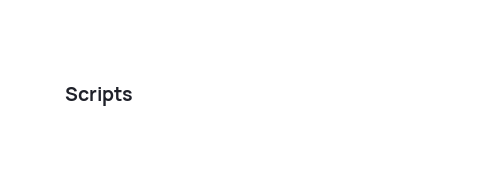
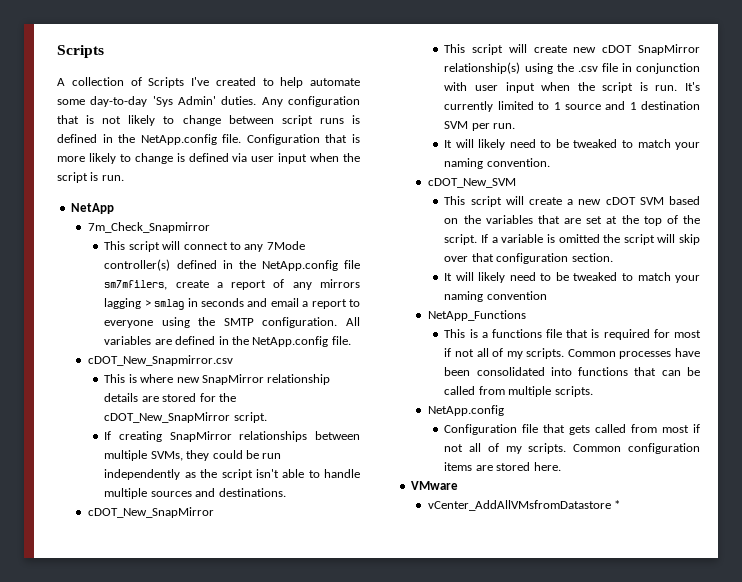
[65,87,133,106] Scripts -> [57,45,104,58] [57,77,360,88] [57,96,360,107] [57,115,360,126] [57,134,360,145] [57,153,360,164] [57,172,124,183] [70,203,114,214] [87,222,210,233] [104,241,305,252] [104,259,360,271] [104,279,361,290] [104,298,360,310] [104,317,360,328] [104,336,351,347] [87,355,233,366] [104,374,331,385] [104,393,236,402] [104,412,267,423] [104,431,360,442] [104,450,282,461] [104,469,360,480] [104,488,286,499] [87,507,214,518] [444,44,700,55] [444,62,700,74] [444,82,700,93] [444,101,700,112] [444,121,516,131] [444,139,700,150] [444,158,550,169] [427,178,516,188] [444,196,700,207] [444,215,700,226] [444,234,700,245] [444,253,613,264] [444,272,700,283] [444,291,547,302] [427,310,526,321] [444,329,701,340] [444,348,700,359] [444,367,700,376] [444,386,593,397] [427,405,504,416] [444,424,700,435] [444,443,700,454] [444,462,561,471] [410,481,458,490] [427,500,620,511] Scripts // A collection of Scripts I've created to help automate some day-to-day 'Sys Admin' duties. Any configuration that is not likely to change between script runs is defined in the NetApp.config file. Configuration that is more likely to change is defined via user input when the script is run. // NetApp // 7m_Check_Snapmirror // This script will connect to any 7Mode controller(s) defined in the NetApp.config file sm7mfilers, create a report of any mirrors lagging > smlag in seconds and email a report to everyone using the SMTP configuration. All variables are defined in the NetApp.config file. // cDOT_New_Snapmirror.csv // This is where new SnapMirror relationship details are stored for the cDOT_New_SnapMirror script. // If creating SnapMirror relationships between multiple SVMs, they could be run independently as the script isn't able to handle multiple sources and destinations. // cDOT_New_SnapMirror // This script will create new cDOT SnapMirror relationship(s) using the .csv file in conjunction with user input when the script is run. It's currently limited to 1 source and 1 destination SVM per run. // It will likely need to be tweaked to match your naming convention. // cDOT_New_SVM // This script will create a new cDOT SVM based on the variables that are set at the top of the script. If a variable is omitted the script will skip over that configuration section. // It will likely need to be tweaked to match your naming convention // NetApp_Functions // This is a functions file that is required for most if not all of my scripts. Common processes have been consolidated into functions that can be called from multiple scripts. // NetApp.config // Configuration file that gets called from most if not all of my scripts. Common configuration items are stored here. // VMware // vCenter_AddAllVMsfromDatastore *

